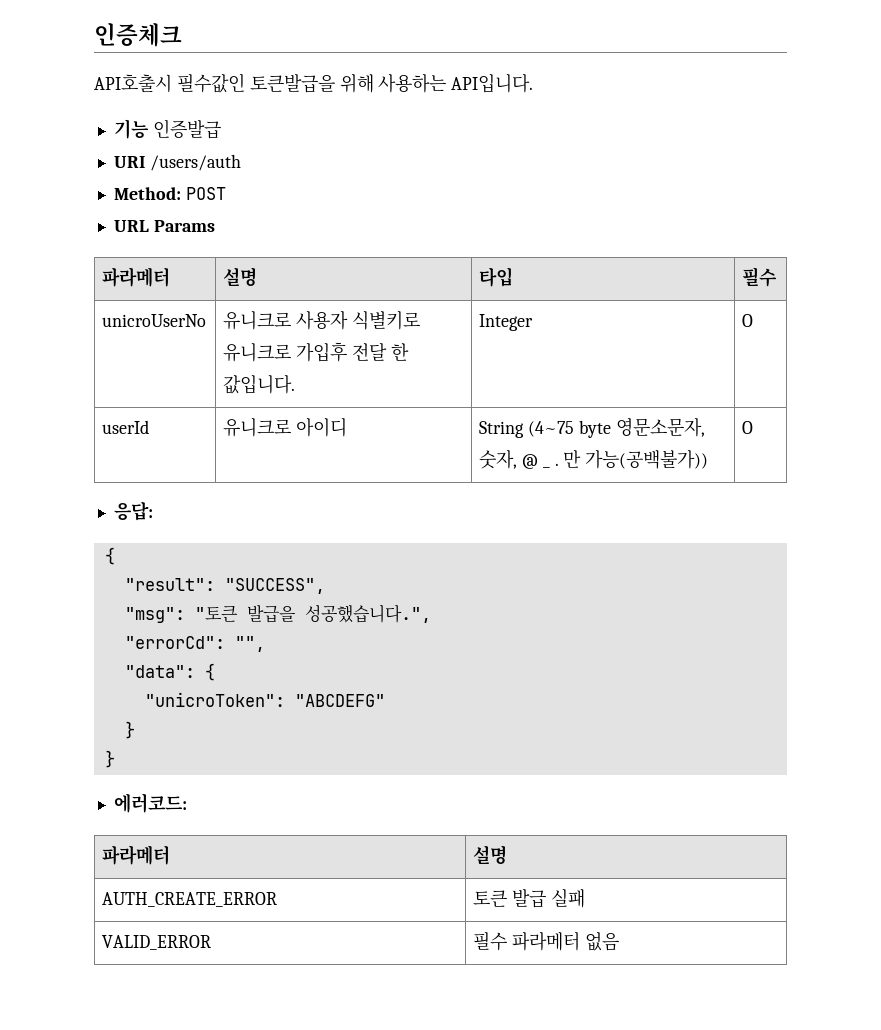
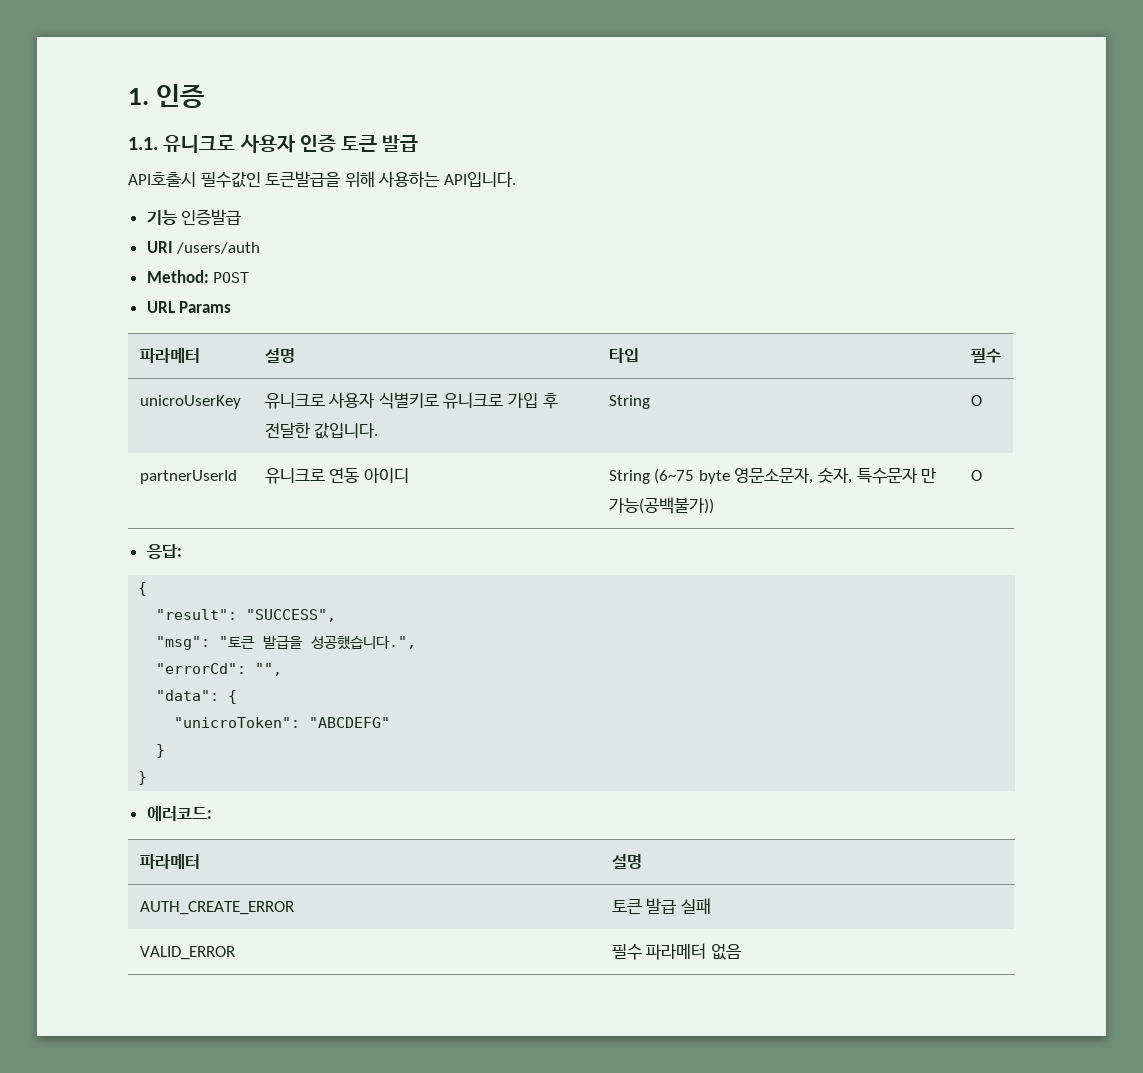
[94,23,182,47] 인증체크 -> [128,84,205,108] [128,134,419,153] 1. 인증 // 1.1. 유니크로 사용자 인증 토큰 발급
[102,314,207,327] unicroUserNo -> [139,395,241,409] unicroUserKey
[295,342,409,362] 가입후 전달 한 -> [507,393,558,409] [264,422,310,438] 가입 후 전달한
[479,314,534,331] [742,314,754,327] [102,420,150,434] [223,418,292,437] Integer | O // userId | 유니크로 -> [608,395,650,409] [970,395,982,406] [139,470,237,484] [264,468,360,484] String | O // partnerUserId | 유니크로 연동
[527,421,574,437] (4~75 -> [654,468,695,484] (6~75
[521,454,550,469] [554,463,559,466] @ _ . -> [856,468,918,484] 특수문자

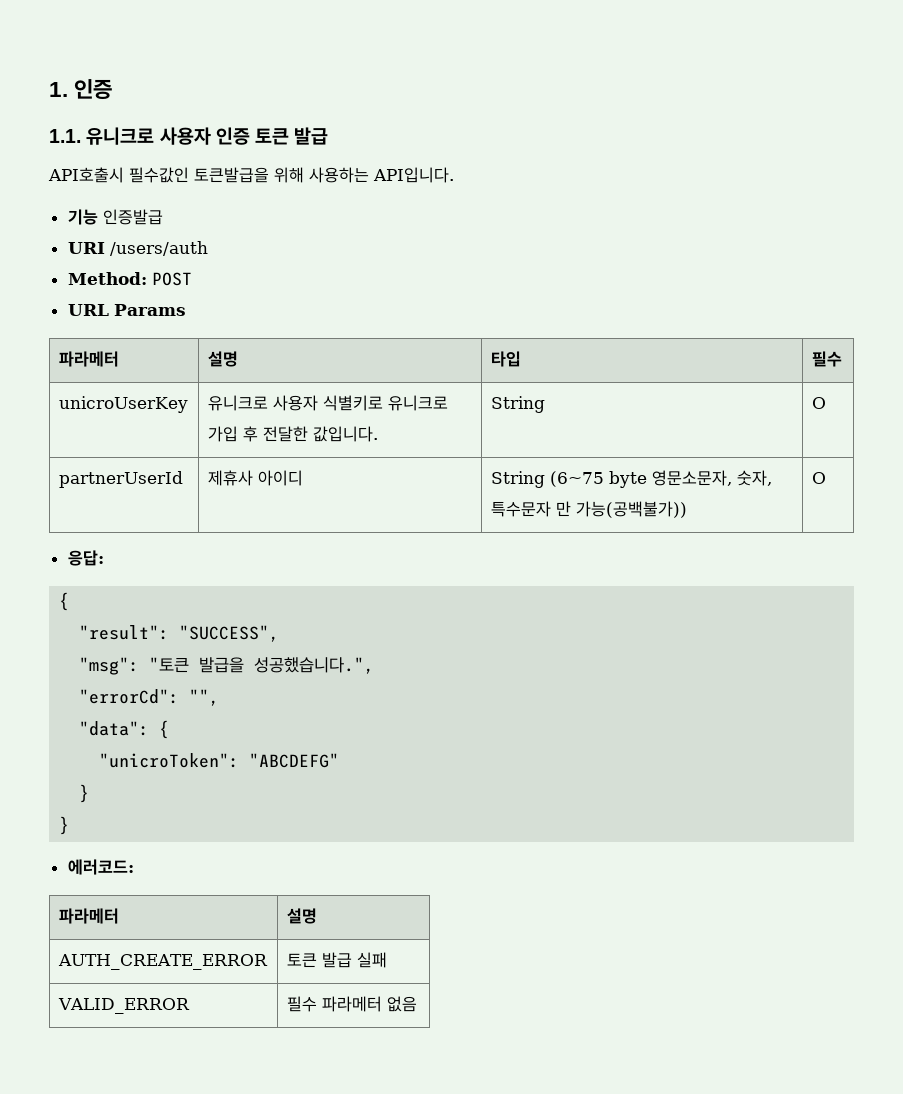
[264,468,360,484] 유니크로 연동 -> [207,470,253,486] 제휴사

